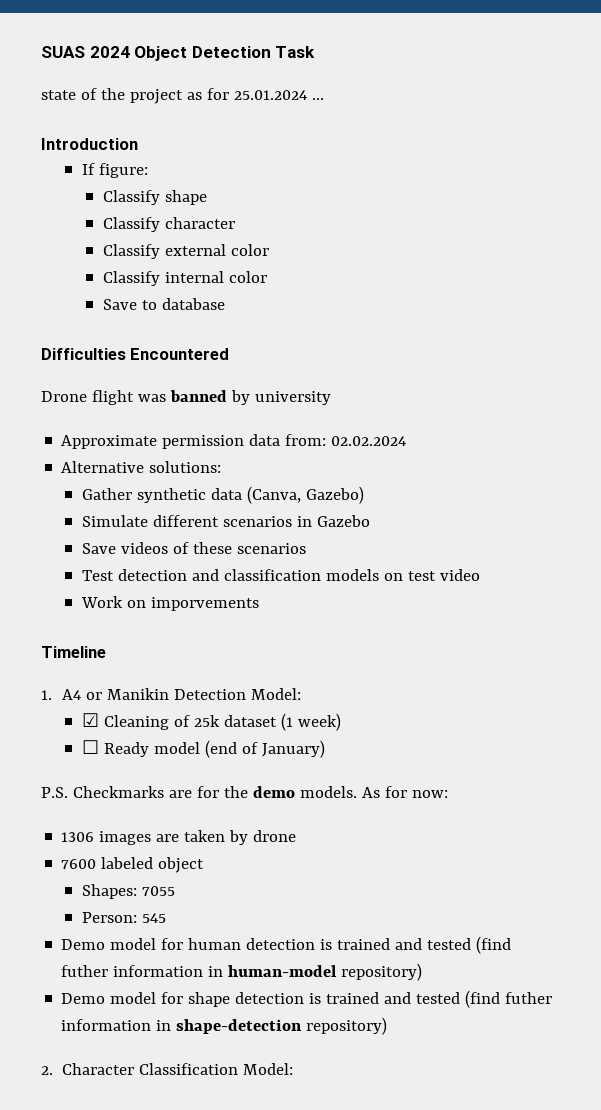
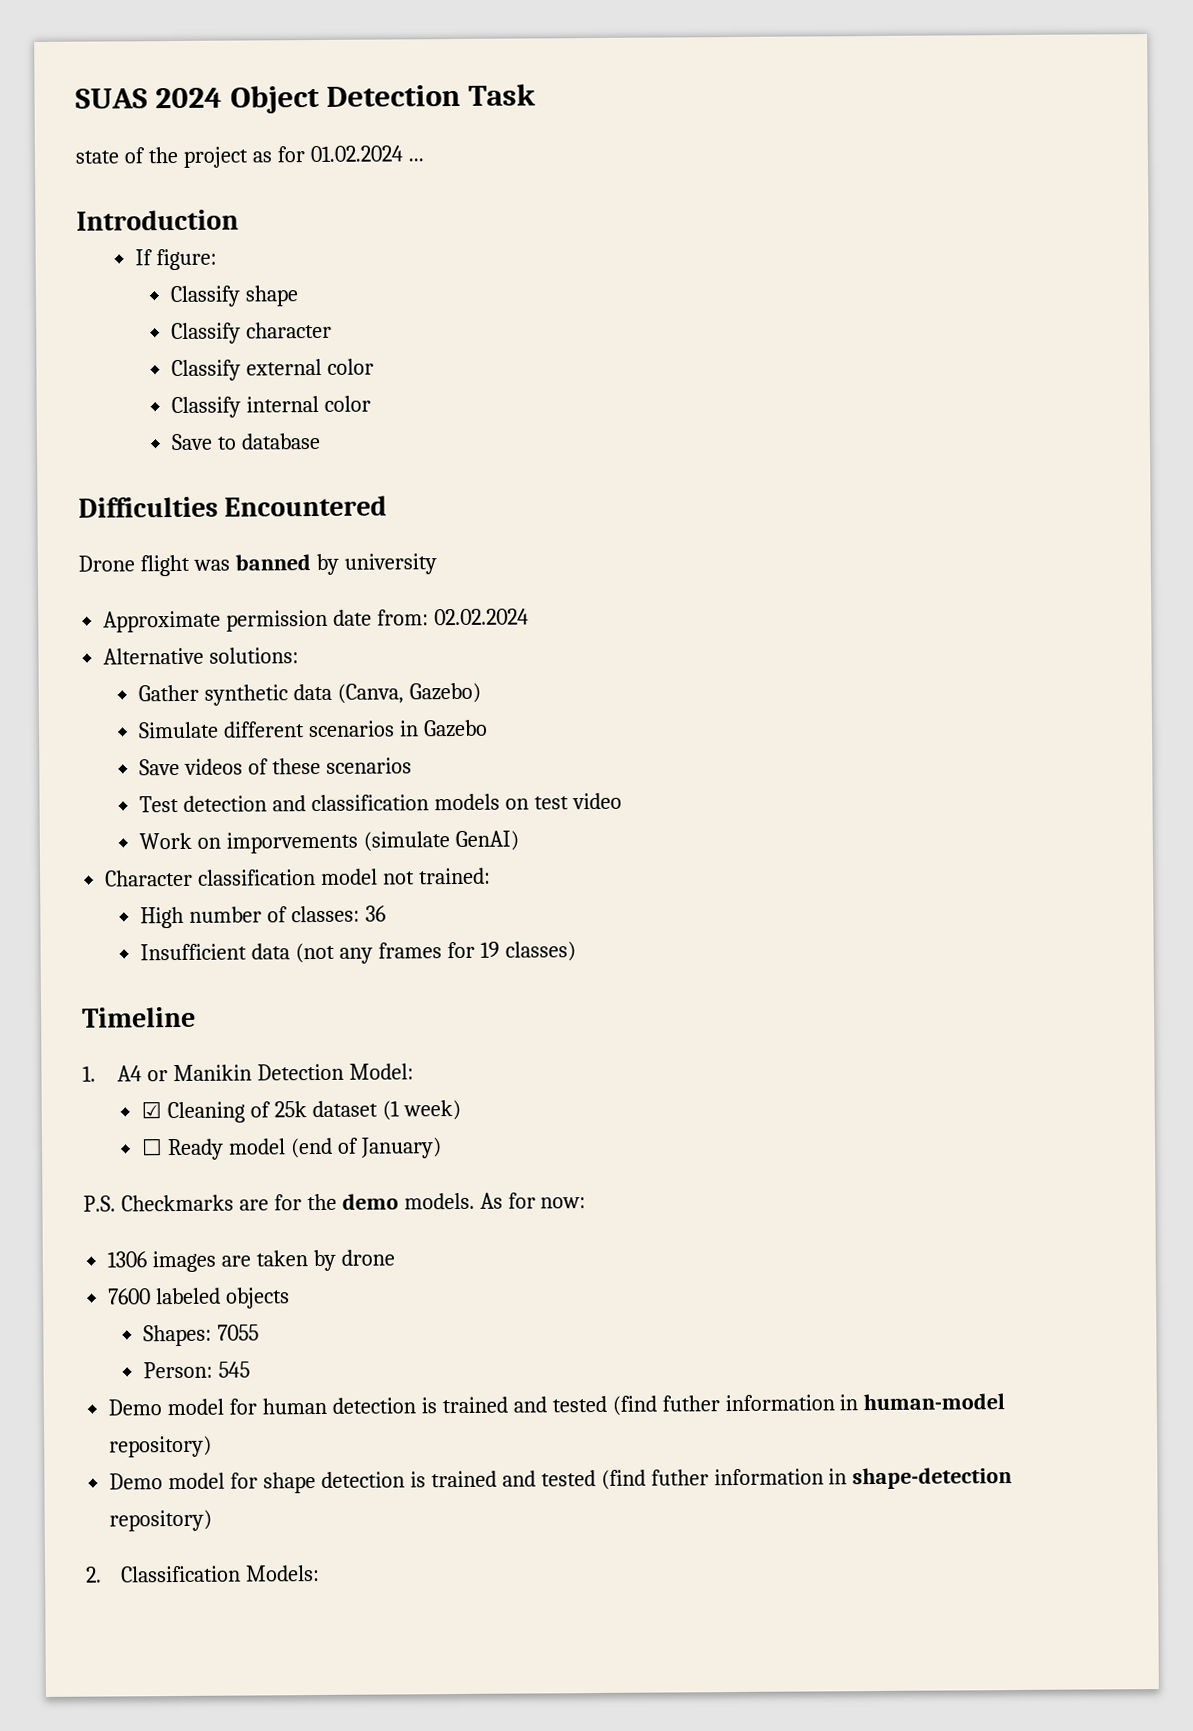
[233,90,307,100] 25.01.2024 -> [309,145,403,163] 01.02.2024
[249,434,281,446] data -> [333,609,373,626] date
(259, 604) none -> [362,830,519,852] [105,867,491,887] [140,905,386,929] [140,941,576,964] (simulate GenAI) // Character classification model not trained: // High number of classes: 36 // Insufficient data (not any frames for 19 classes)
[158,857,205,873] object -> [226,1287,291,1309] objects
[62,1063,294,1075] Character Classification Model: -> [120,1565,320,1583] Classification Models:

